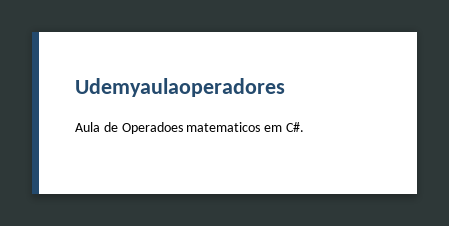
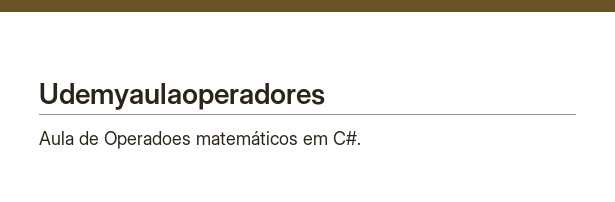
[186,122,261,132] matematicos -> [196,131,298,145] matemáticos

